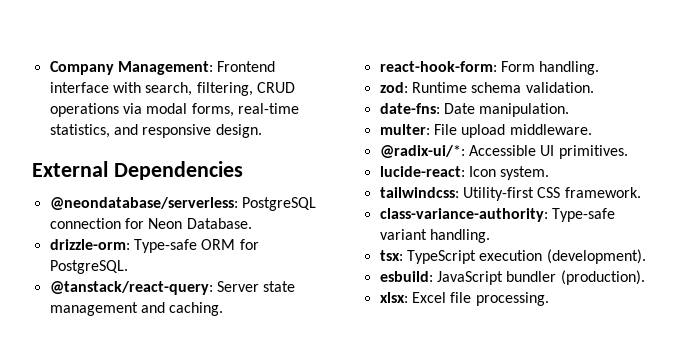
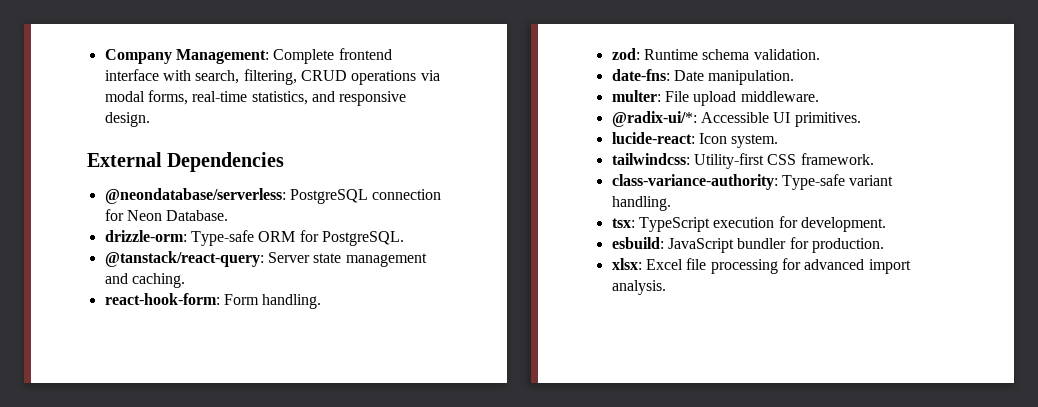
[217,61,276,72] Frontend -> [273,48,392,64] Complete frontend
[546,249,646,264] (development). -> [778,216,886,232] for development.
[560,270,645,285] (production). -> [789,237,884,253] for production.
[475,292,549,306] processing. -> [710,258,911,274] [611,280,666,295] processing for advanced import analysis.

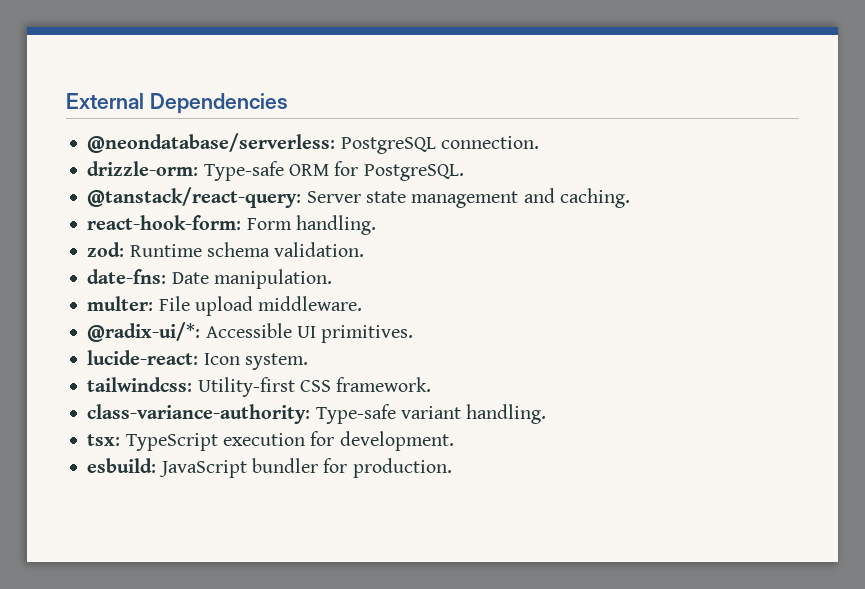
[104,48,392,64] [104,69,440,85] [104,90,407,106] [104,112,150,127] Company Management: Complete frontend interface with search, filtering, CRUD operations via modal forms, real-time statistics, and responsive design. // -> (66, 101) none
[372,189,442,200] [104,209,229,221] connection for Neon Database. -> [440,136,539,149] connection.
[611,258,911,274] [611,280,666,295] // xlsx: Excel file processing for advanced import analysis. -> (452, 468) none

